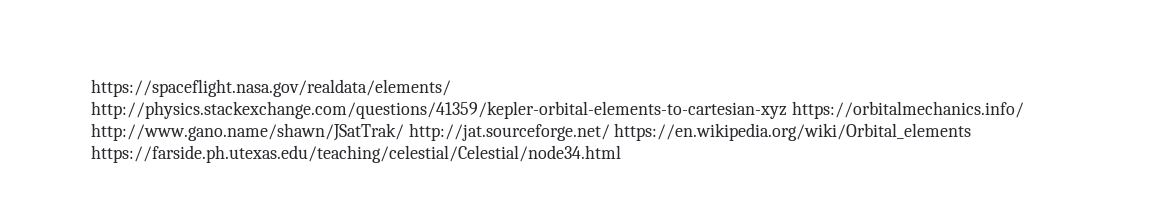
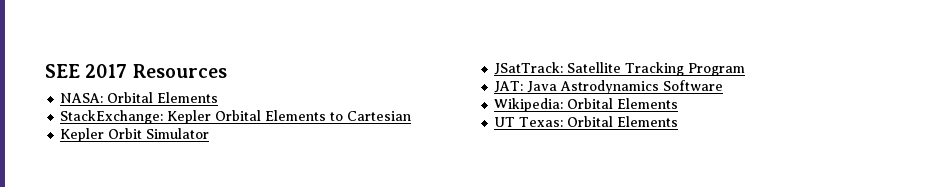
[91,79,451,97] [91,101,1024,119] [91,123,972,141] [91,145,621,163] https://spaceflight.nasa.gov/realdata/elements/ http://physics.stackexchange.com/questions/41359/kepler-orbital-elements-to-cartesian-xyz https://orbitalmechanics.info/ http://www.gano.name/shawn/JSatTrak/ http://jat.sourceforge.net/ https://en.wikipedia.org/wiki/Orbital_elements https://farside.ph.utexas.edu/teaching/celestial/Celestial/node34.html -> [45,64,227,78] [60,92,219,103] [60,110,412,124] [60,128,210,142] [494,62,746,76] [494,80,724,94] [494,98,679,112] [494,116,679,127] SEE 2017 Resources // NASA: Orbital Elements // StackExchange: Kepler Orbital Elements to Cartesian // Kepler Orbit Simulator // JSatTrack: Satellite Tracking Program // JAT: Java Astrodynamics Software // Wikipedia: Orbital Elements // UT Texas: Orbital Elements

